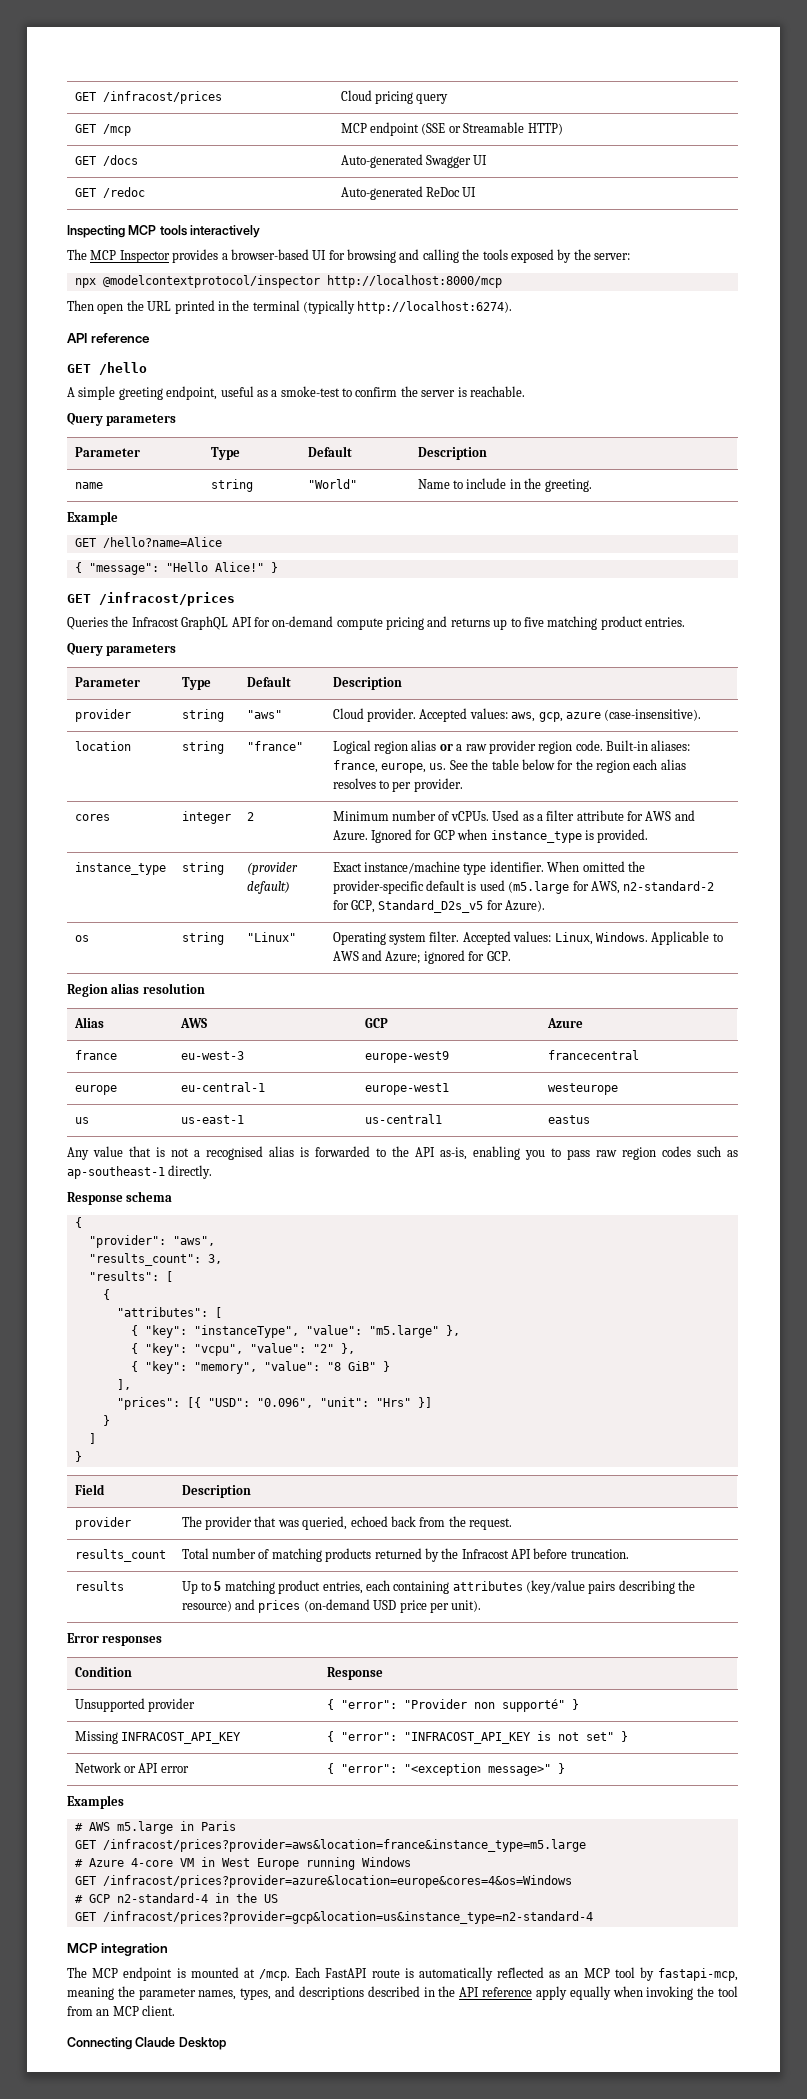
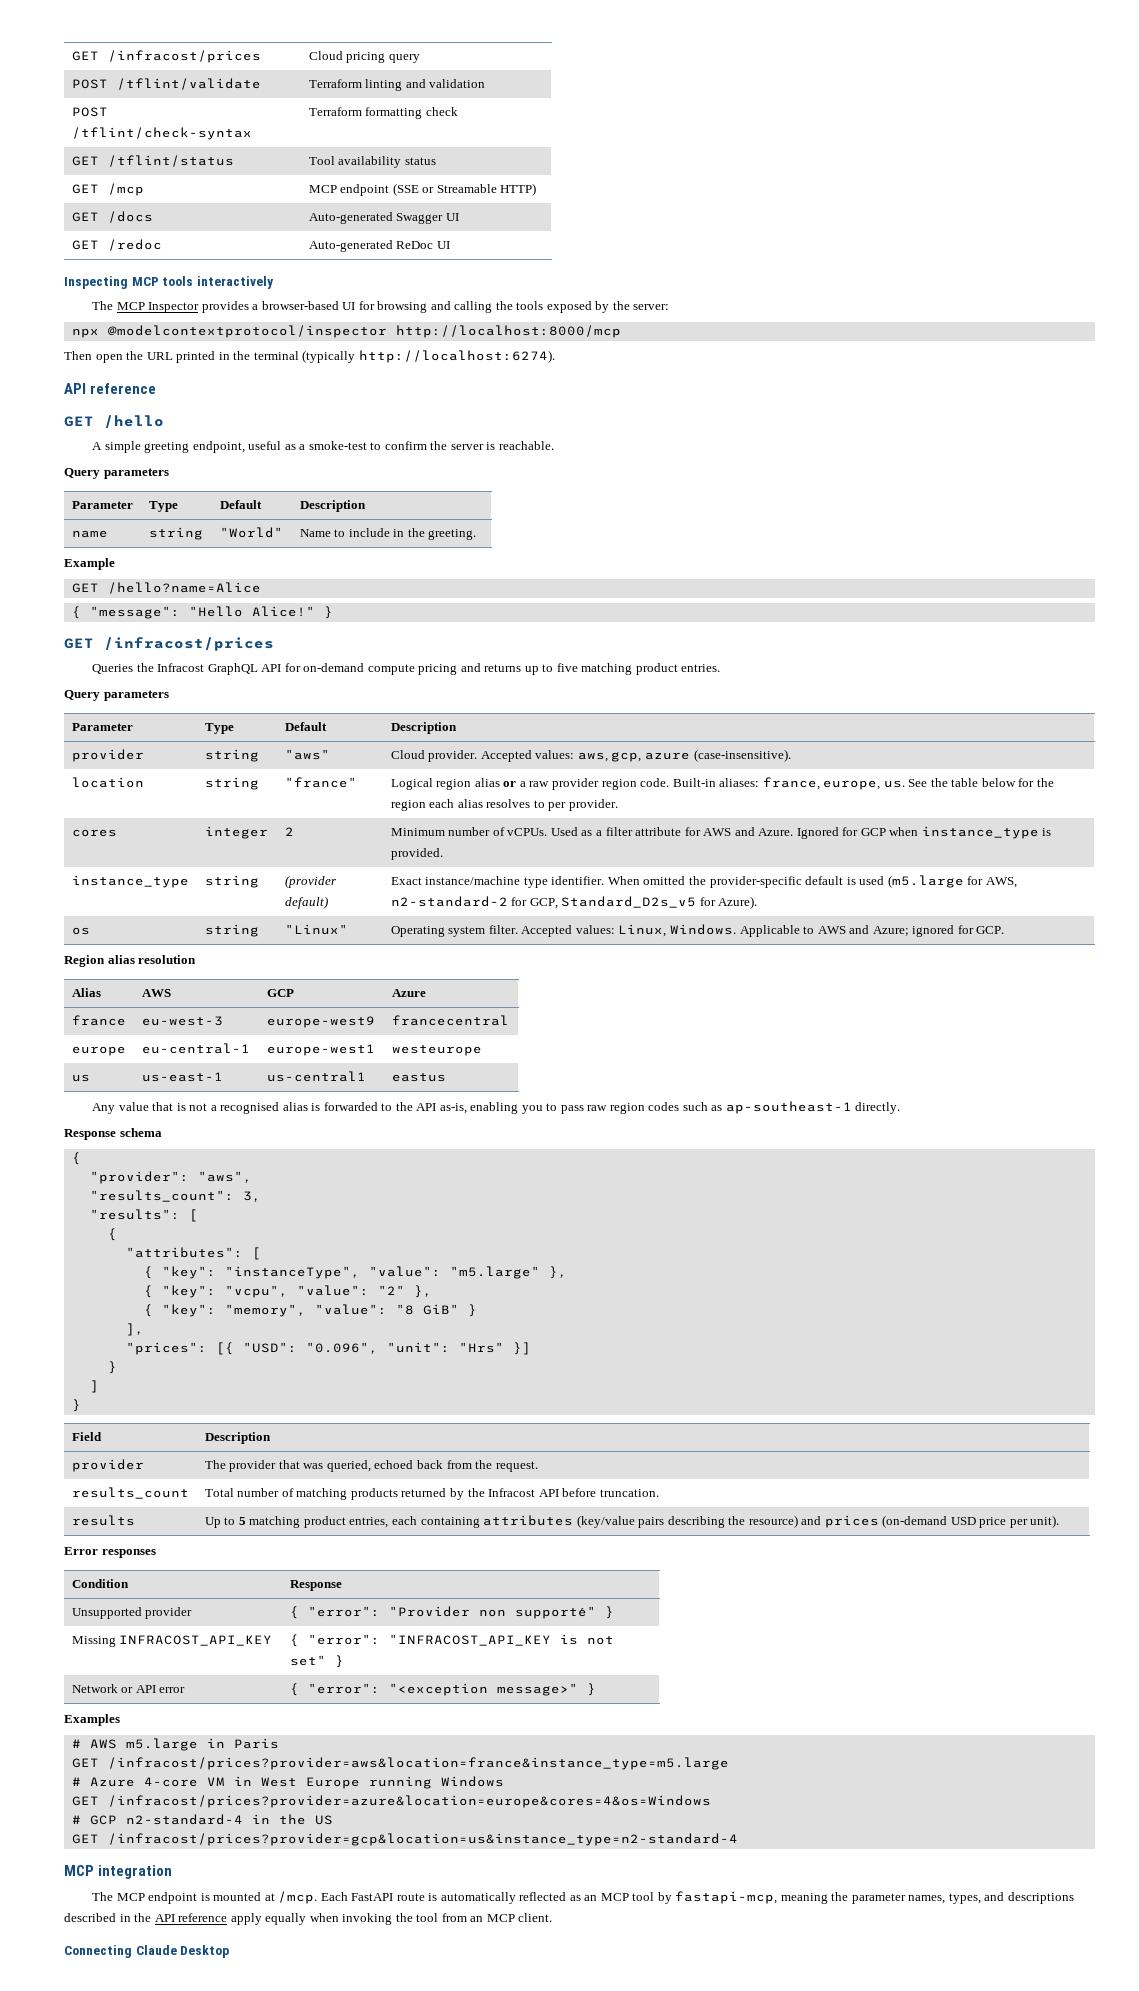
(449, 99) none -> [71,78,261,90] [308,79,486,91] [71,107,108,117] [71,127,252,140] [308,107,458,119] [71,155,234,167] [308,156,436,168] // POST /tflint/validate | Terraform linting and validation // POST /tflint/check-syntax | Terraform formatting check // GET /tflint/status | Tool availability status

